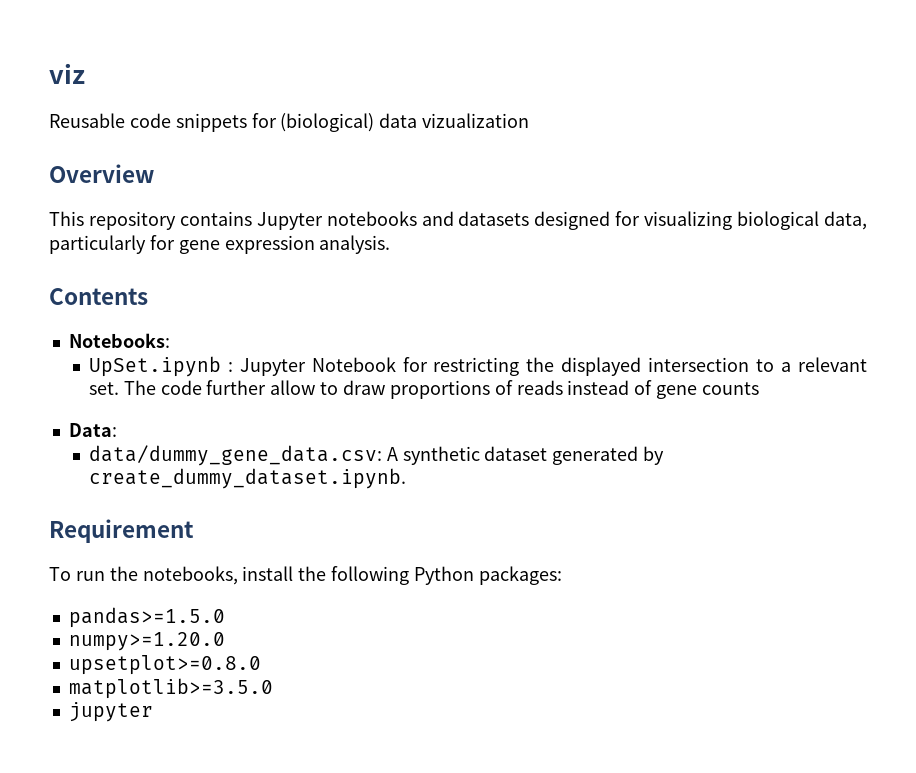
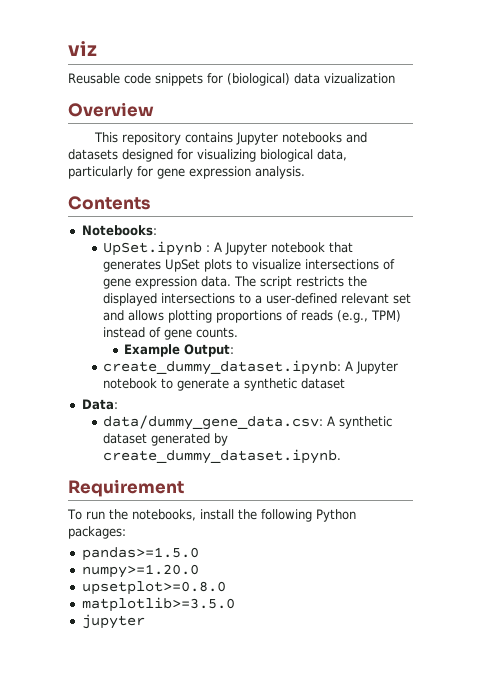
[239,357,520,376] Jupyter Notebook for restricting -> [213,242,353,255] [102,259,395,272] [102,276,344,289] A Jupyter notebook that generates UpSet plots to visualize intersections of gene expression data. The script restricts
[648,357,750,372] intersection -> [160,293,235,304] intersections
[797,357,867,372] [88,380,386,395] relevant set. The code further allow to draw -> [265,293,411,304] [102,310,212,323] user-defined relevant set and allows plotting
(563, 387) none -> [336,310,401,323] (e.g., TPM)
[702,382,760,395] counts -> [195,327,238,338] [123,344,234,357] [102,360,398,375] [102,378,345,391] counts. // Example Output: // create_dummy_dataset.ipynb: A Jupyter notebook to generate a synthetic dataset

